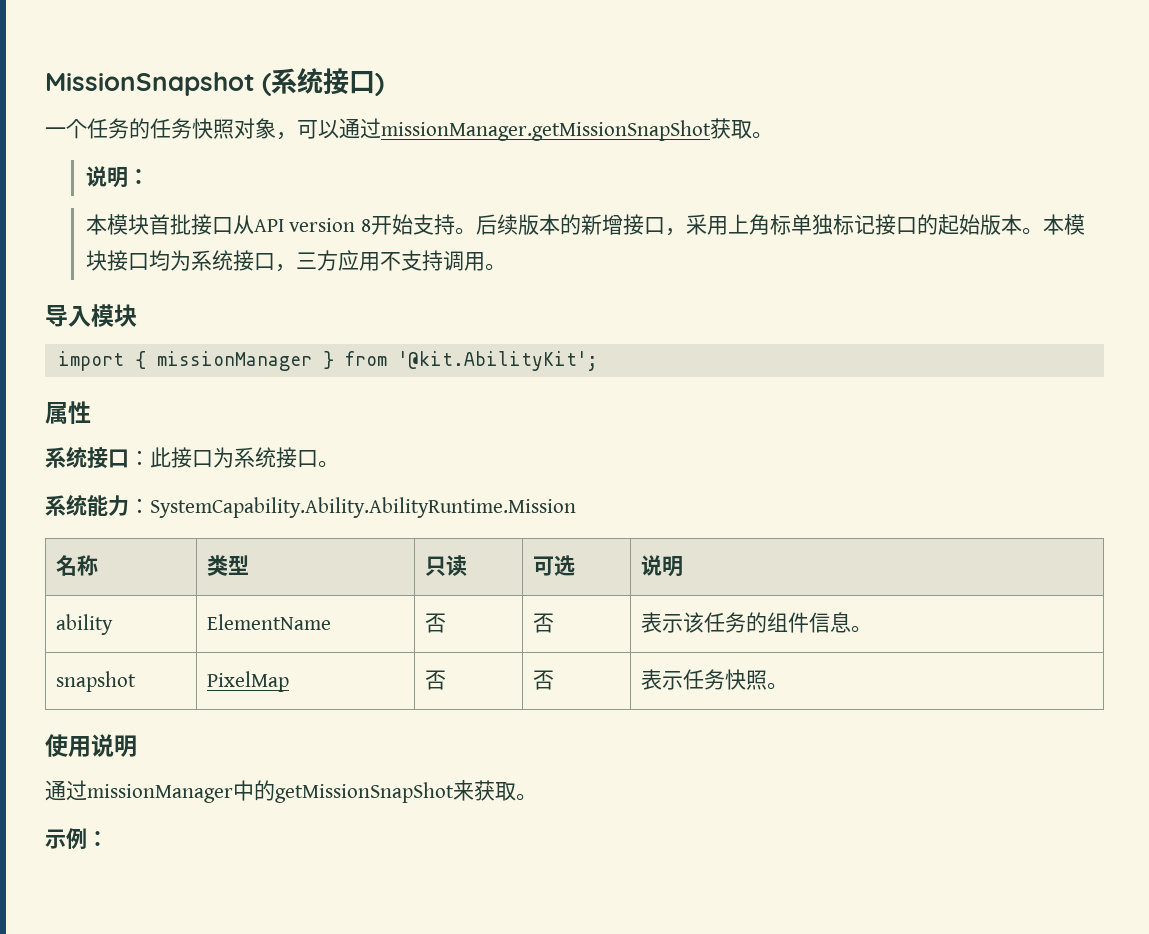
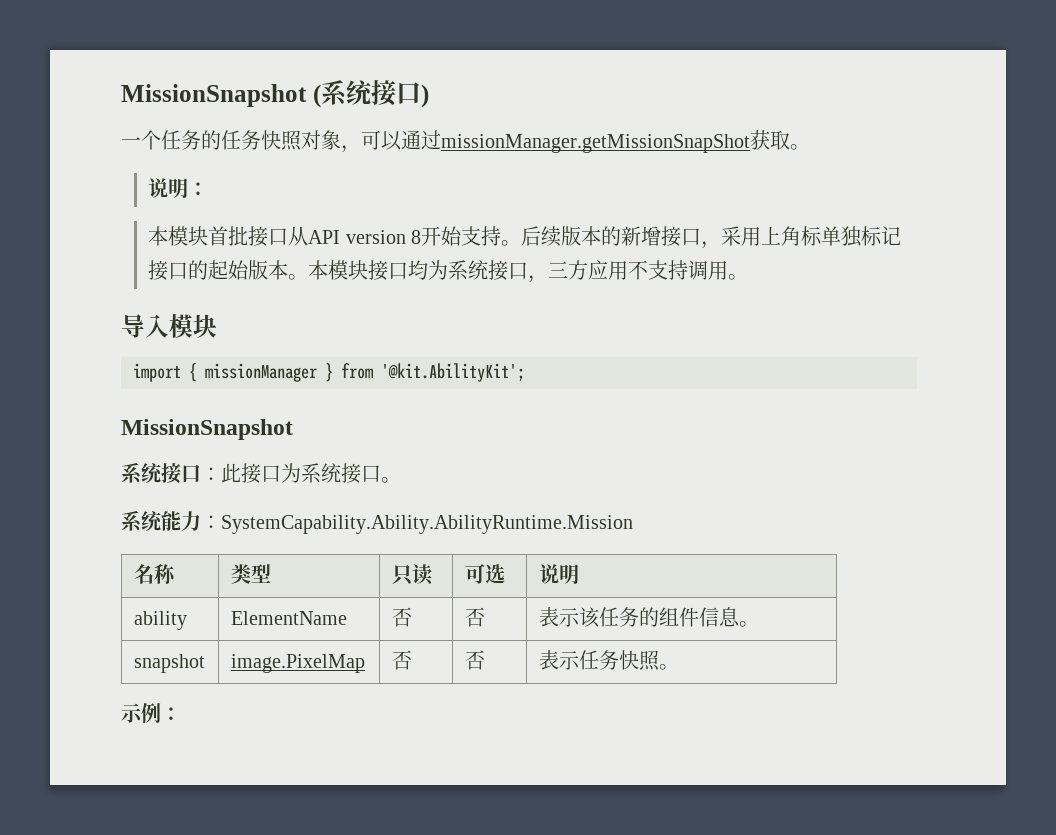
[45,401,91,424] 属性 -> [121,419,293,440] MissionSnapshot
[207,671,290,692] PixelMap -> [230,654,365,673] image.PixelMap
[45,734,137,757] [45,780,537,803] // 使用说明 // 通过missionManager中的getMissionSnapShot来获取。 -> (679, 667) none

